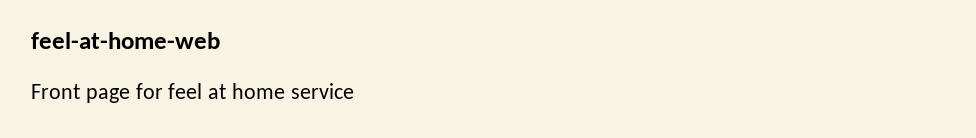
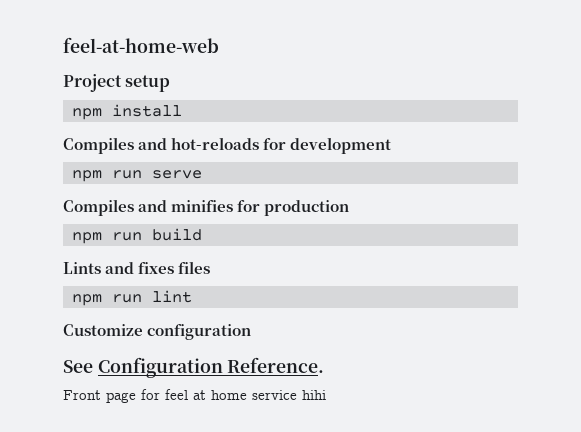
(220, 40) none -> [63,74,171,92] [71,104,182,120] [63,137,392,154] [71,170,202,182] [63,199,350,216] [71,228,202,244] [63,261,211,274] [71,290,192,306] [63,324,252,340] [63,357,325,378] // Project setup // npm install // Compiles and hot-reloads for development // npm run serve // Compiles and minifies for production // npm run build // Lints and fixes files // npm run lint // Customize configuration // See Configuration Reference.
(354, 91) none -> [302,390,326,400] hihi

